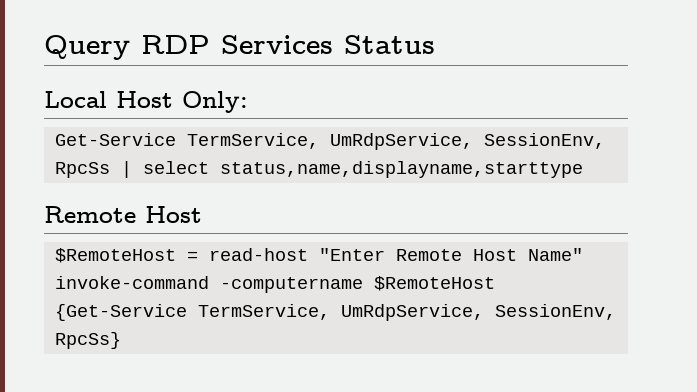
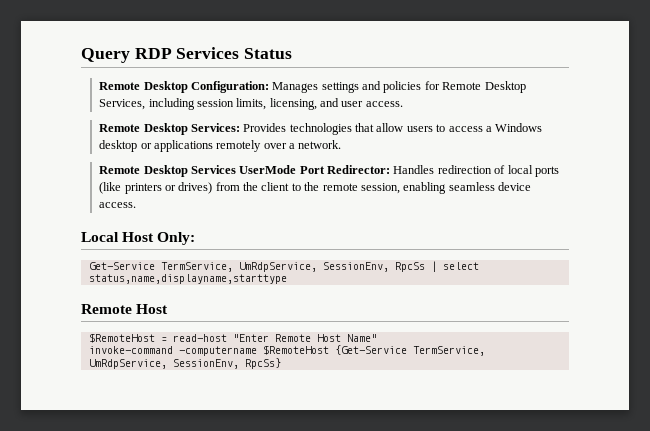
(435, 44) none -> [99,81,526,93] [99,98,403,110] [99,123,543,135] [99,140,342,152] [99,165,559,177] [99,182,532,194] [99,202,137,208] // Remote Desktop Configuration: Manages settings and policies for Remote Desktop Services, including session limits, licensing, and user access. // Remote Desktop Services: Provides technologies that allow users to access a Windows desktop or applications remotely over a network. // Remote Desktop Services UserMode Port Redirector: Handles redirection of local ports (like printers or drives) from the client to the remote session, enabling seamless device access.

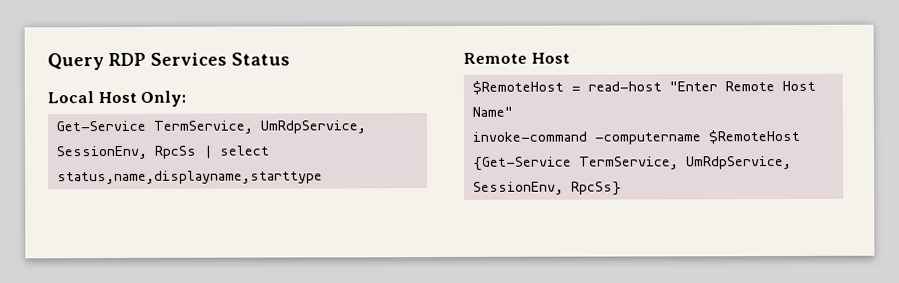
[99,81,526,93] [99,98,403,110] [99,123,543,135] [99,140,342,152] [99,165,559,177] [99,182,532,194] [99,202,137,208] // Remote Desktop Configuration: Manages settings and policies for Remote Desktop Services, including session limits, licensing, and user access. // Remote Desktop Services: Provides technologies that allow users to access a Windows desktop or applications remotely over a network. // Remote Desktop Services UserMode Port Redirector: Handles redirection of local ports (like printers or drives) from the client to the remote session, enabling seamless device access. -> (290, 59) none

